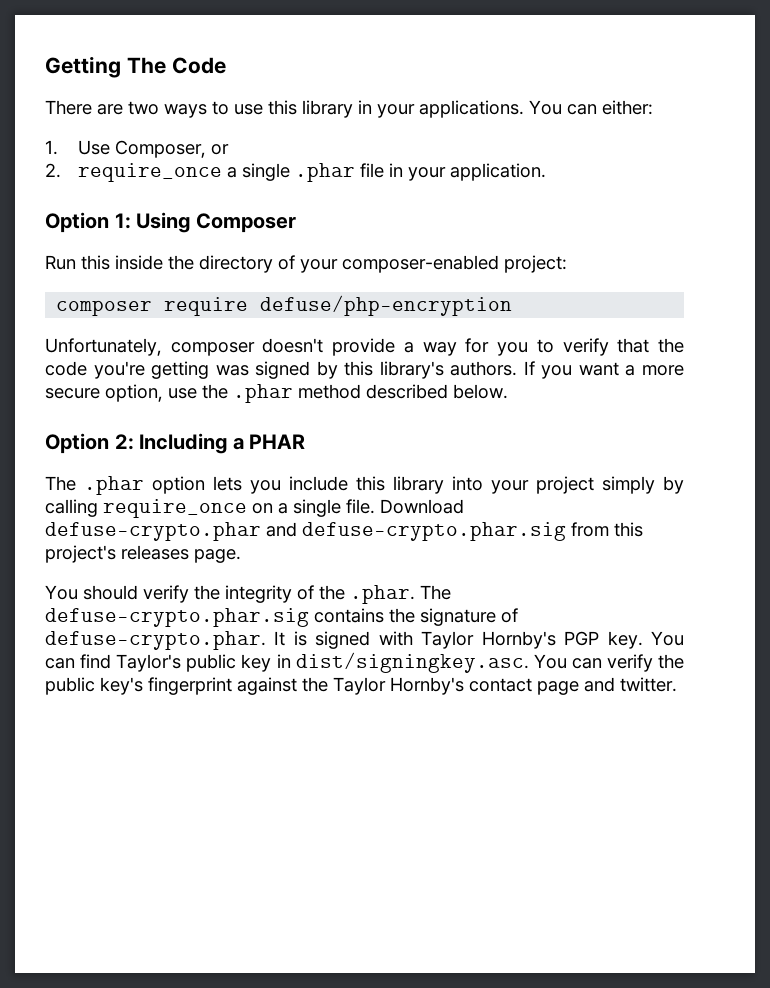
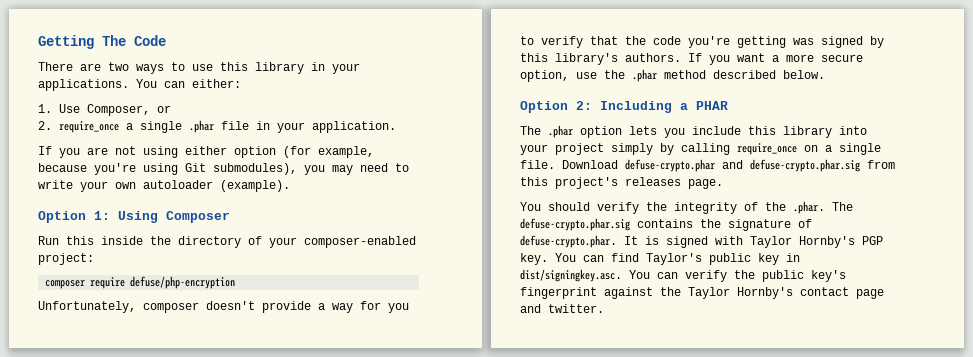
(546, 172) none -> [38,146,374,158] [38,163,409,175] [38,180,290,192] // If you are not using either option (for example, because you're using Git submodules), you may need to write your own autoloader (example).

